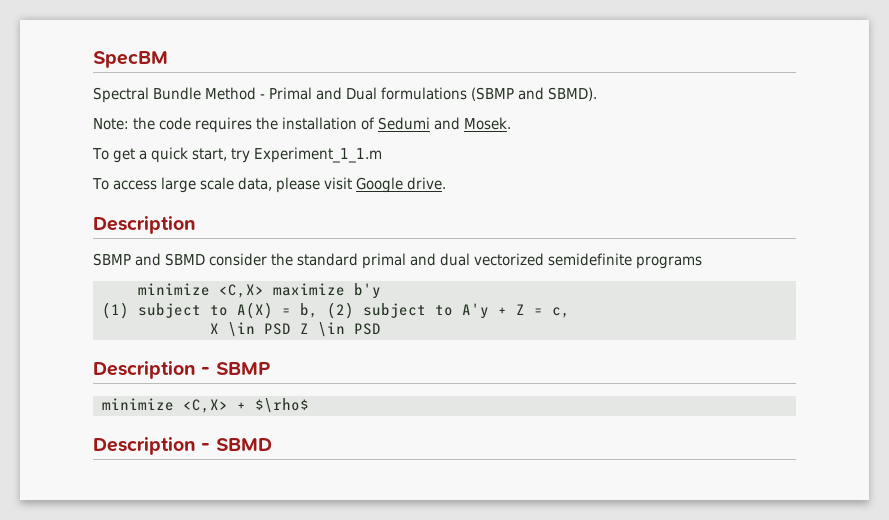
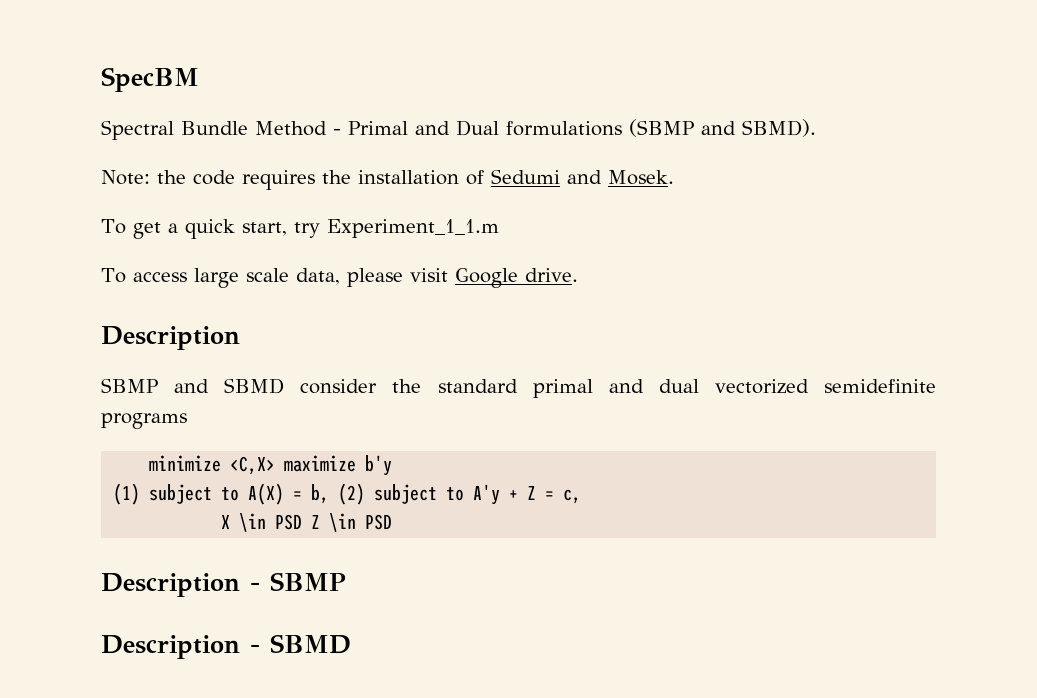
[101,398,309,413] // minimize <C,X> + $\rho$ -> (346, 581) none

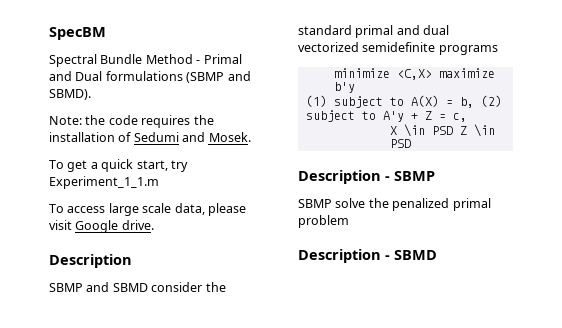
(346, 581) none -> [298,198,491,211] [298,215,349,228] // SBMP solve the penalized primal problem

